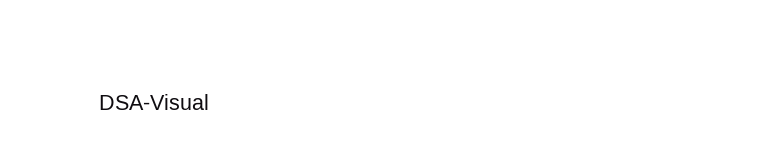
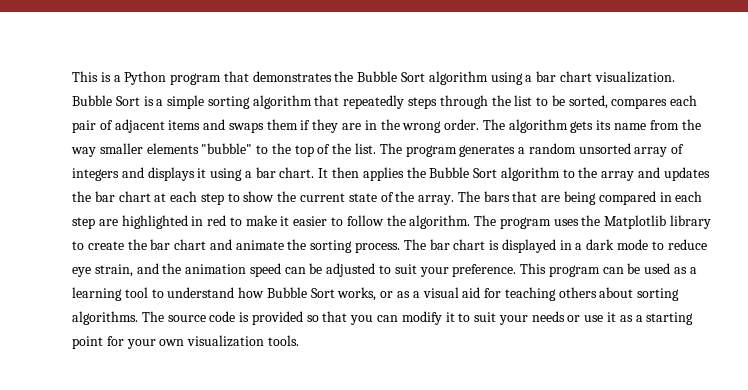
[99,94,209,110] DSA-Visual -> [72,71,675,85] [72,95,698,109] [72,119,701,133] [71,143,685,157] [72,167,710,181] [72,191,703,205] [72,215,712,229] [72,239,707,253] [72,263,697,277] [72,287,680,301] [72,311,694,325] [72,335,299,349] This is a Python program that demonstrates the Bubble Sort algorithm using a bar chart visualization. Bubble Sort is a simple sorting algorithm that repeatedly steps through the list to be sorted, compares each pair of adjacent items and swaps them if they are in the wrong order. The algorithm gets its name from the way smaller elements "bubble" to the top of the list. The program generates a random unsorted array of integers and displays it using a bar chart. It then applies the Bubble Sort algorithm to the array and updates the bar chart at each step to show the current state of the array. The bars that are being compared in each step are highlighted in red to make it easier to follow the algorithm. The program uses the Matplotlib library to create the bar chart and animate the sorting process. The bar chart is displayed in a dark mode to reduce eye strain, and the animation speed can be adjusted to suit your preference. This program can be used as a learning tool to understand how Bubble Sort works, or as a visual aid for teaching others about sorting algorithms. The source code is provided so that you can modify it to suit your needs or use it as a starting point for your own visualization tools.

